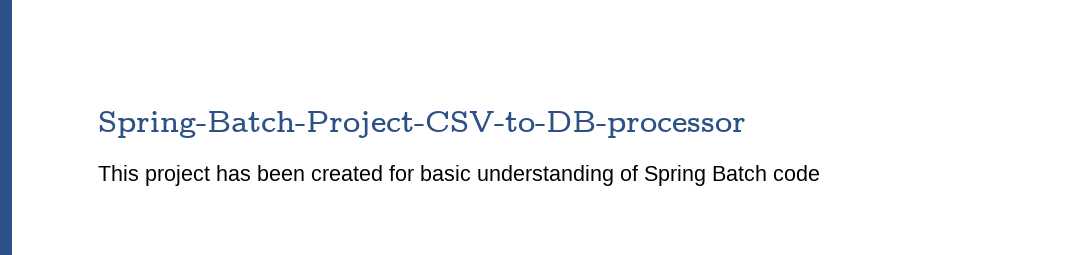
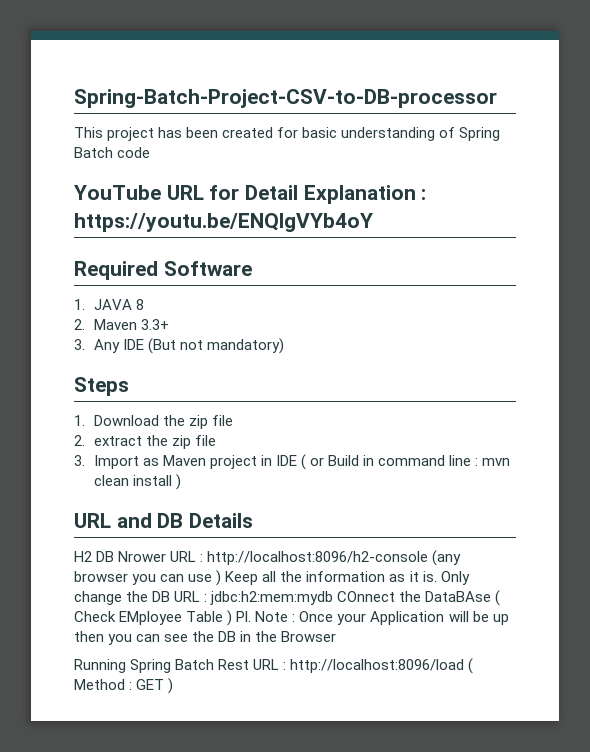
(820, 173) none -> [74,185,427,204] [74,213,373,232] [74,261,252,280] [74,299,144,310] [74,319,169,330] [74,338,284,354] [74,377,129,396] [74,415,233,429] [74,435,216,449] [74,454,511,470] [93,474,181,490] [74,513,254,528] [74,550,462,566] [74,570,470,586] [74,590,501,606] [74,610,509,626] [74,631,337,645] [74,658,474,674] [74,678,174,694] // YouTube URL for Detail Explanation : https://youtu.be/ENQlgVYb4oY // Required Software // 1. JAVA 8 // 2. Maven 3.3+ // 3. Any IDE (But not mandatory) // Steps // 1. Download the zip file // 2. extract the zip file // 3. Import as Maven project in IDE ( or Build in command line : mvn clean install ) // URL and DB Details // H2 DB Nrower URL : http://localhost:8096/h2-console (any browser you can use ) Keep all the information as it is. Only change the DB URL : jdbc:h2:mem:mydb COnnect the DataBAse ( Check EMployee Table ) Pl. Note : Once your Application will be up then you can see the DB in the Browser // Running Spring Batch Rest URL : http://localhost:8096/load ( Method : GET )

